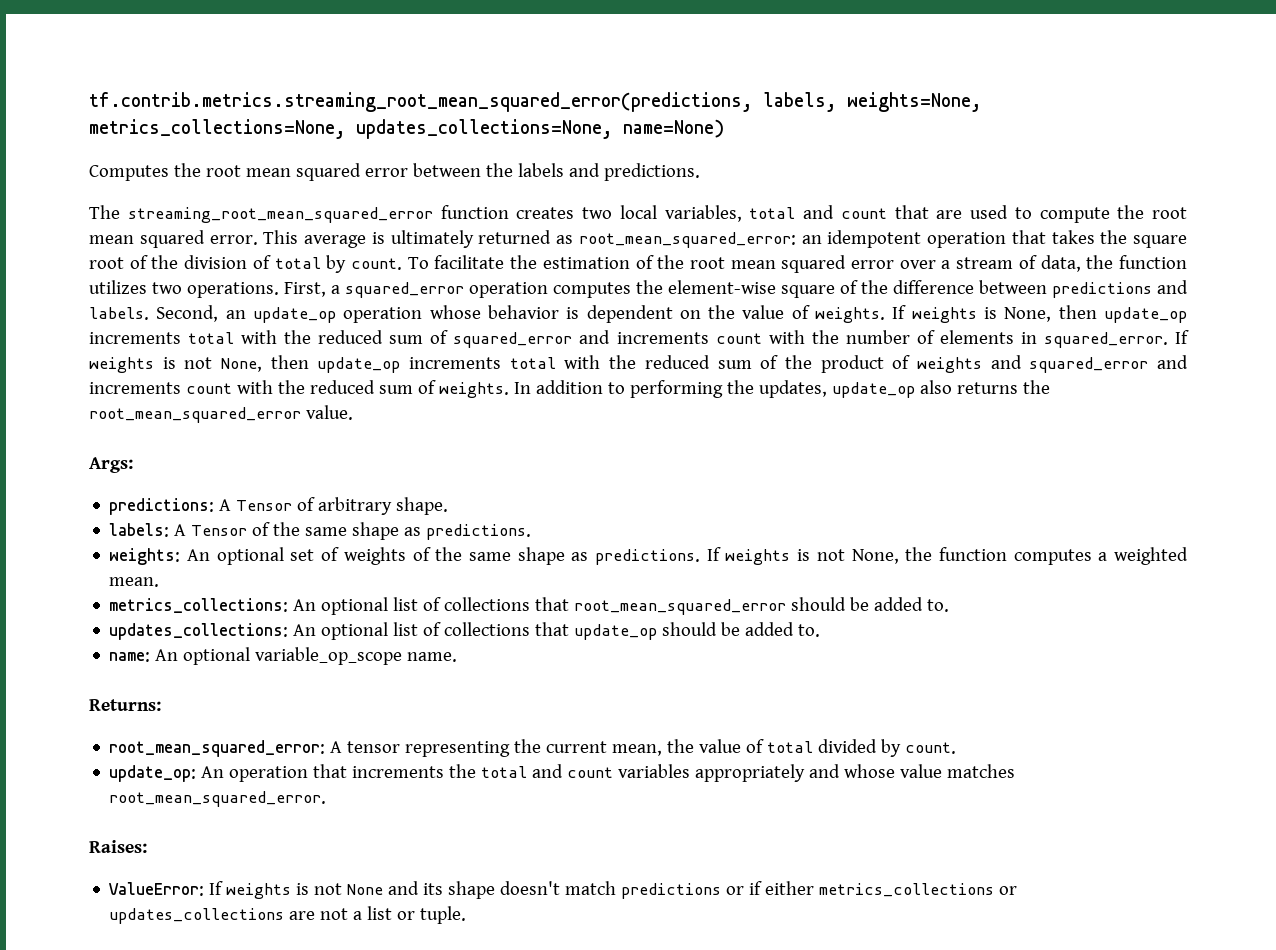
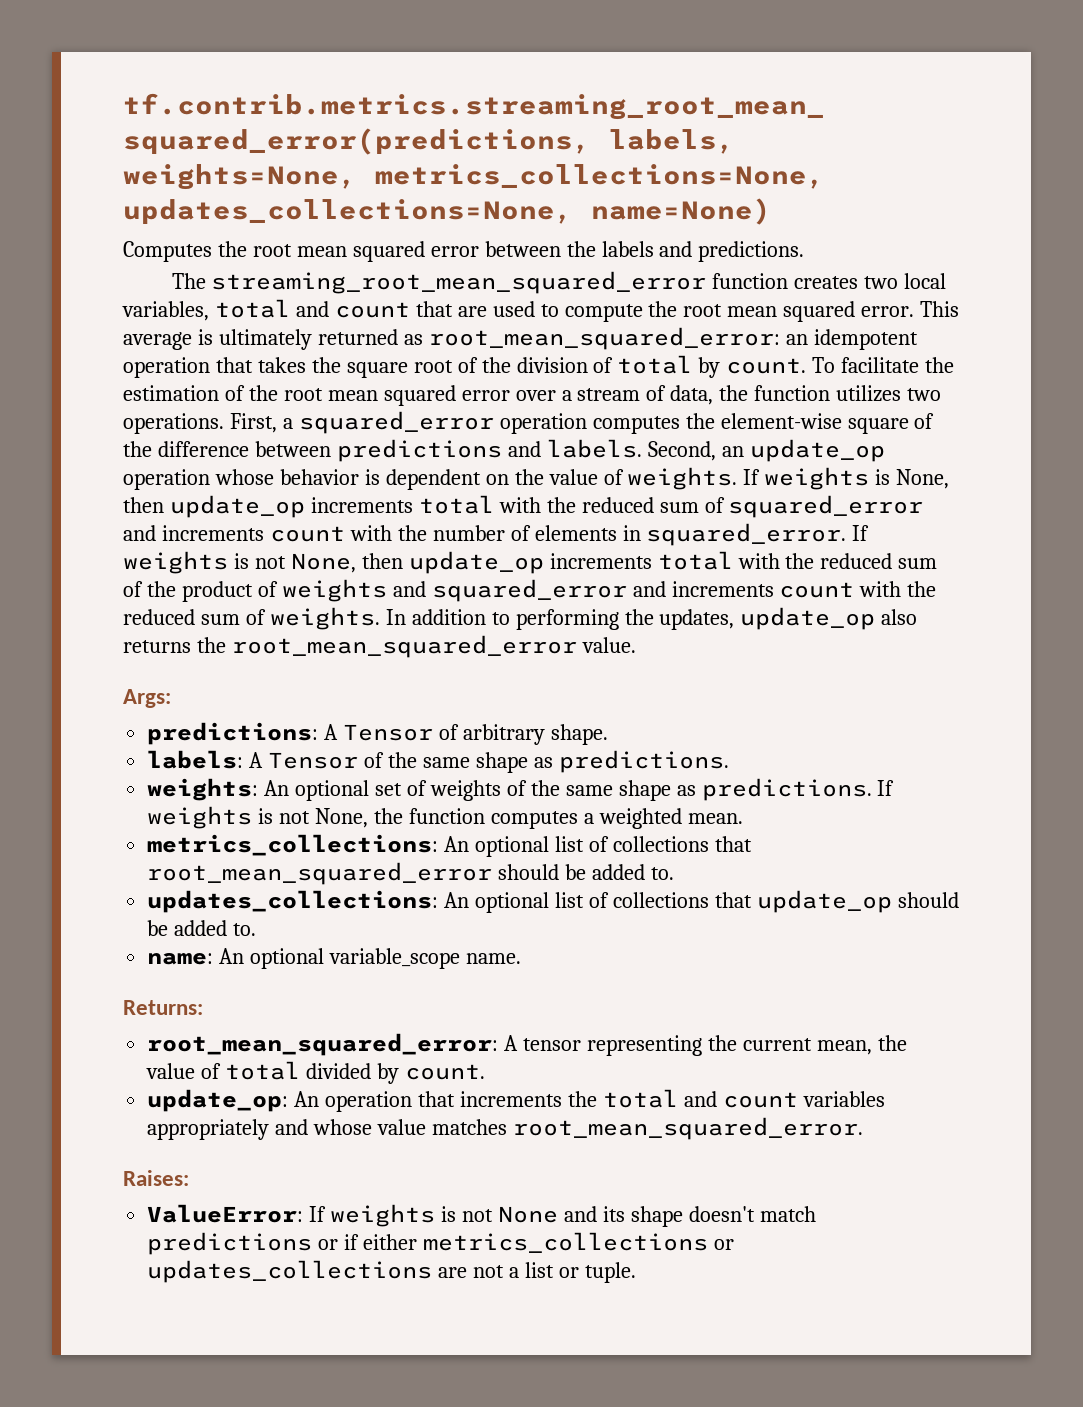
[255,647,403,665] variable_op_scope -> [329,948,461,969] variable_scope

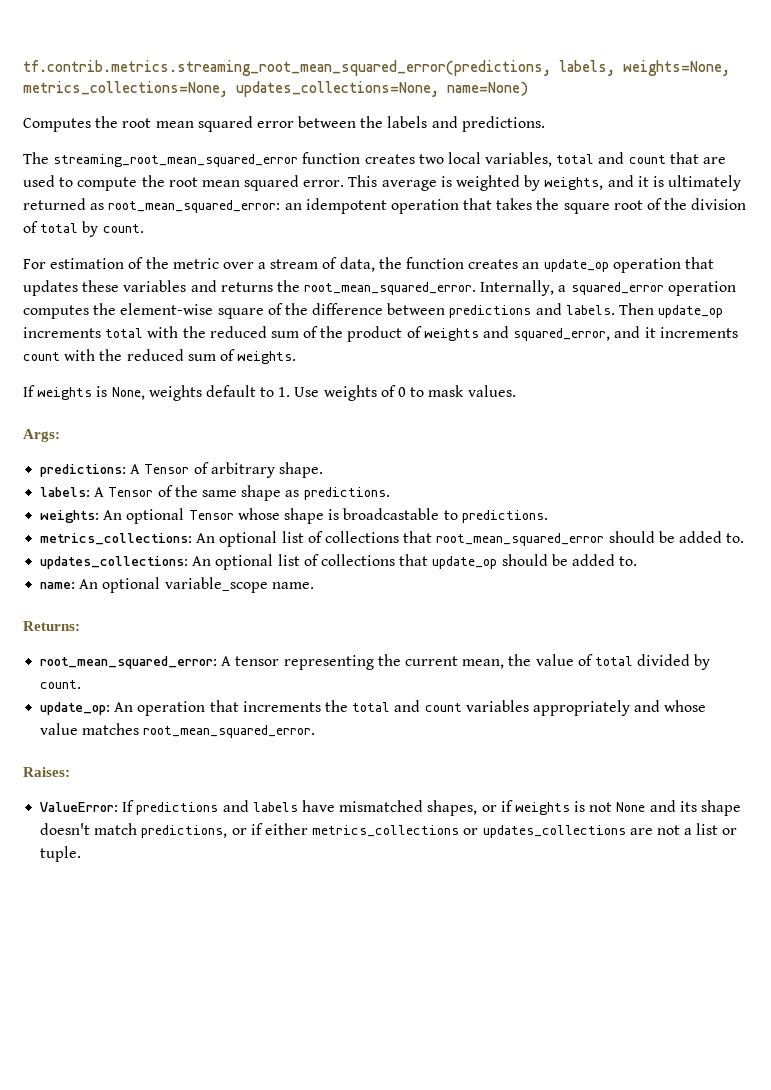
(213, 337) none -> [456,175,664,191] weighted by weights, and it is
[812,357,955,373] [123,385,510,406] To facilitate the estimation of the root mean squared error -> [23,257,219,269] // For estimation of the metric
[836,385,942,402] [123,413,277,434] utilizes two operations. First, -> [468,257,714,273] [23,280,555,296] creates an update_op operation that updates these variables and returns the root_mean_squared_error. Internally,
[647,439,885,462] [123,467,950,490] [123,495,924,518] [123,523,870,546] [123,551,403,574] Second, an update_op operation whose behavior is dependent on the value of weights. If weights is None, then update_op increments total with the reduced sum of squared_error and increments count with the number of elements in squared_error. If weights is not None, then -> [619,303,655,315] Then
[431,579,666,602] squared_error and -> [513,326,656,341] squared_error, and it
[385,607,918,630] [123,635,636,658] In addition to performing the updates, update_op also returns the root_mean_squared_error value. -> [23,385,516,401] // If weights is None, weights default to 1. Use weights of 0 to mask values.
[375,778,895,801] [147,806,743,829] set of weights of the same shape as predictions. If weights is not None, the function computes a weighted mean. -> [188,508,548,524] Tensor whose shape is broadcastable to predictions.
(327, 1214) none -> [136,800,513,816] predictions and labels have mismatched shapes, or if
[147,1232,313,1255] predictions -> [141,825,228,838] predictions,

